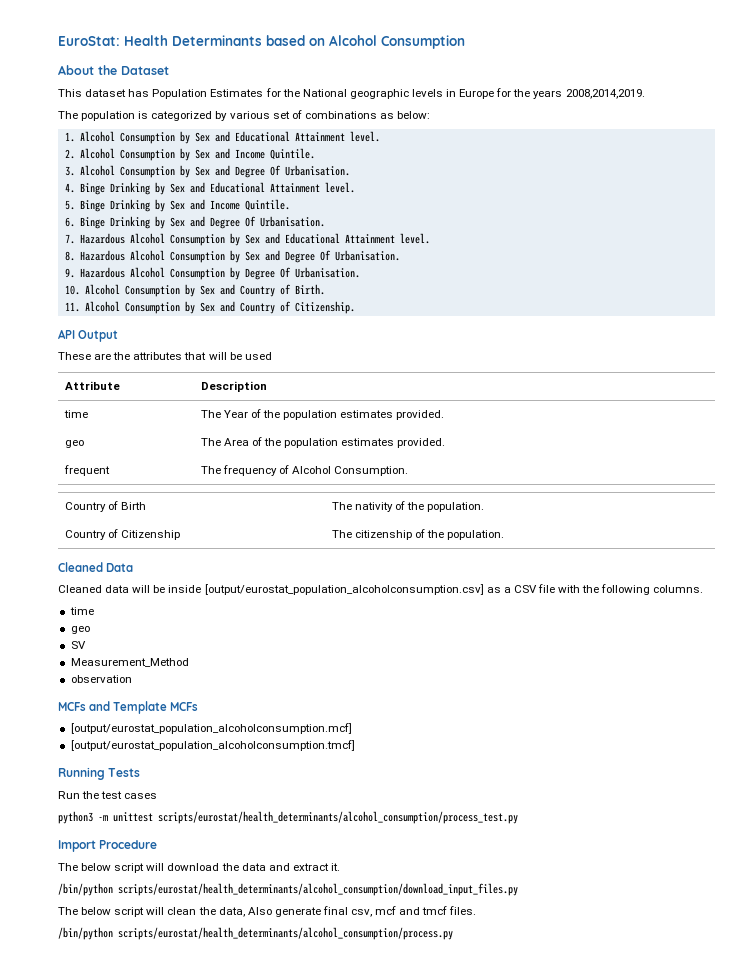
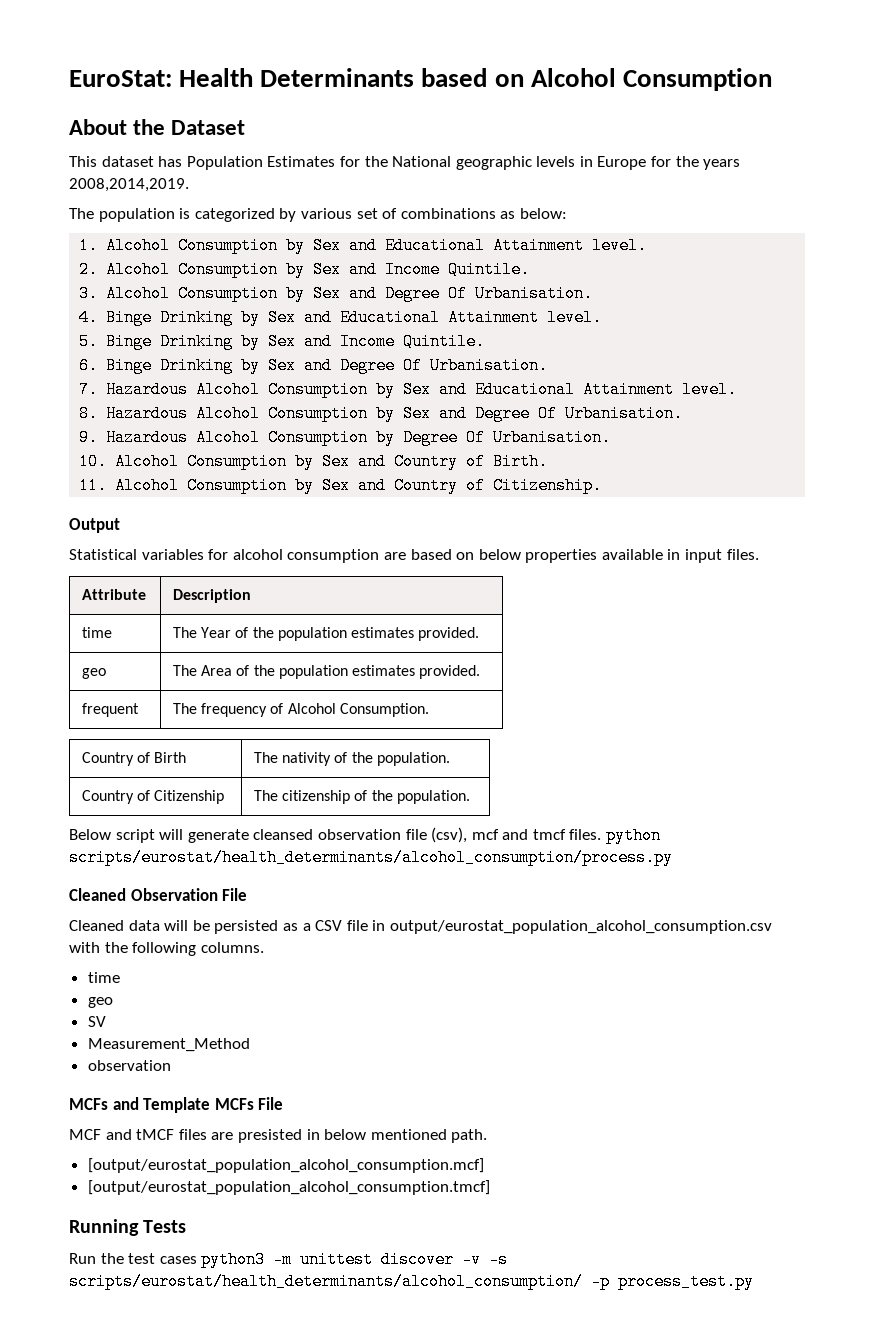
[58,329,75,339] API -> (603, 485) none
[58,352,272,360] These are the attributes that will be used -> [69,549,759,563] Statistical variables for alcohol consumption are based on below properties available in input files.
[58,562,134,572] // Cleaned Data -> [69,827,662,844] [69,849,673,866] [69,888,248,901] // Below script will generate cleansed observation file (csv), mcf and tmcf files. python scripts/eurostat/health_determinants/alcohol_consumption/process.py // Cleaned Observation File
[168,584,484,595] inside [output/eurostat_population_alcoholconsumption.csv] -> [214,920,279,934] persisted
(555, 588) none -> [372,920,772,934] in output/eurostat_population_alcohol_consumption.csv
[70,723,352,734] [70,740,355,751] // [output/eurostat_population_alcoholconsumption.mcf] // [output/eurostat_population_alcoholconsumption.tmcf] -> [258,1097,284,1110] [69,1129,488,1143] [87,1158,484,1173] [87,1180,490,1195] File // MCF and tMCF files are presisted in below mentioned path. // [output/eurostat_population_alcohol_consumption.mcf] // [output/eurostat_population_alcohol_consumption.tmcf]
(158, 796) // -> (197, 1260) none
[158,811,518,824] [58,840,158,852] [58,863,340,873] [58,883,518,896] [58,906,477,917] [58,927,453,940] scripts/eurostat/health_determinants/alcohol_consumption/process_test.py // Import Procedure // The below script will download the data and extract it. // /bin/python scripts/eurostat/health_determinants/alcohol_consumption/download_input_files.py // The below script will clean the data, Also generate final csv, mcf and tmcf files. // /bin/python scripts/eurostat/health_determinants/alcohol_consumption/process.py -> [381,1251,509,1268] [69,1273,754,1290] discover -v -s scripts/eurostat/health_determinants/alcohol_consumption/ -p process_test.py

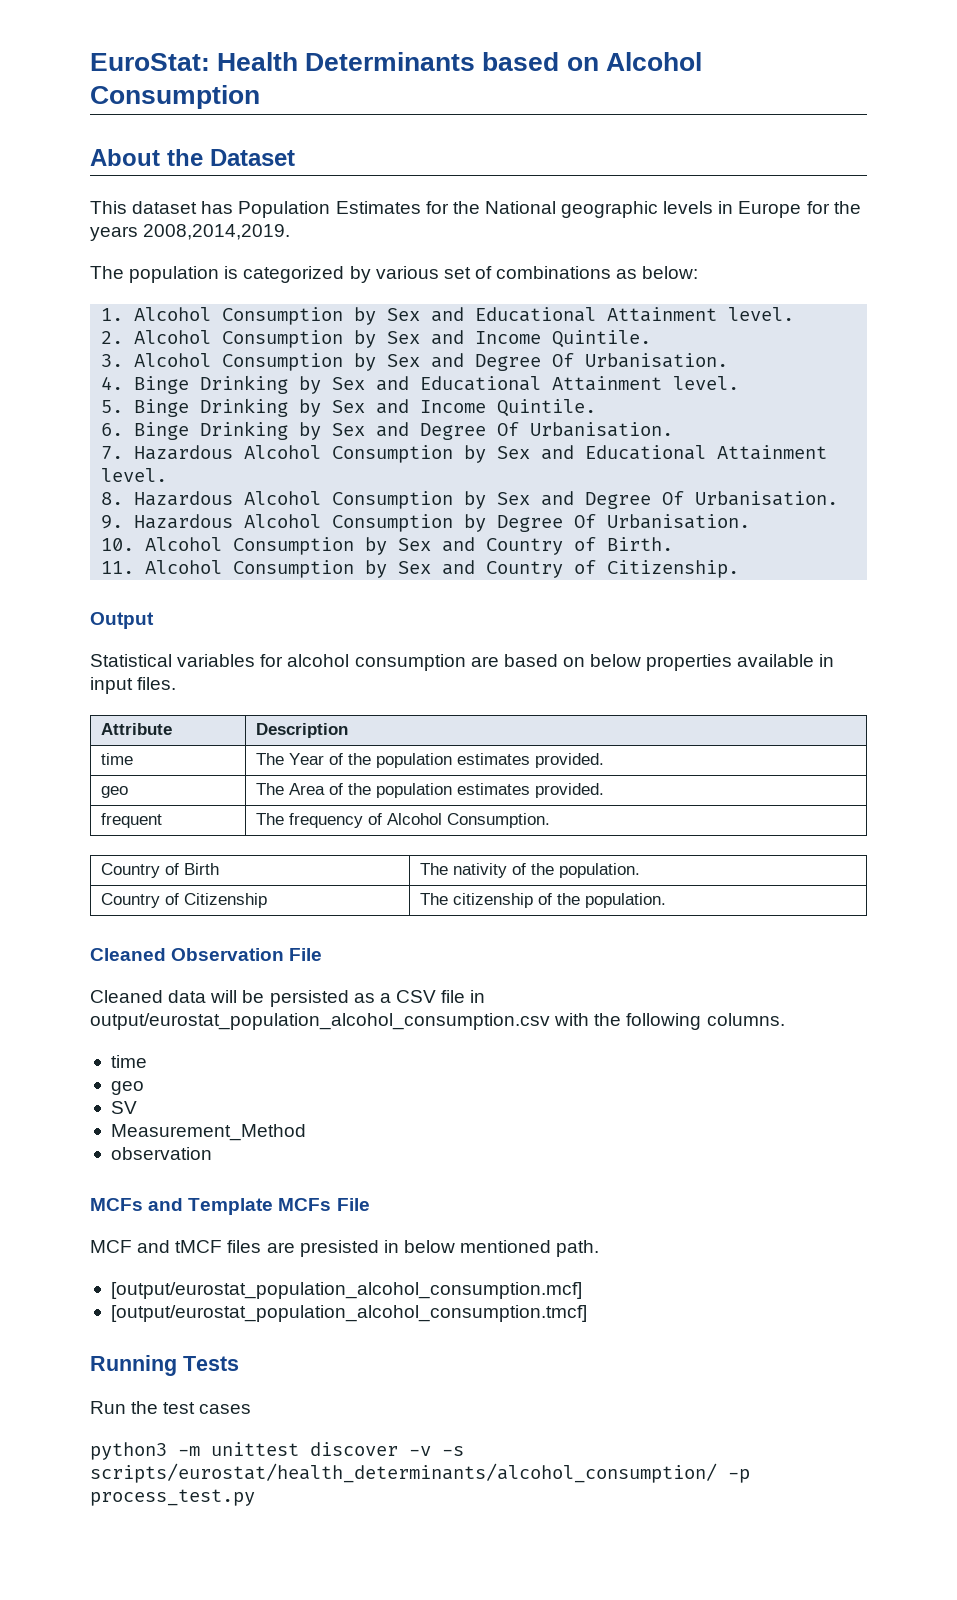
[69,827,662,844] [69,849,673,866] // Below script will generate cleansed observation file (csv), mcf and tmcf files. python scripts/eurostat/health_determinants/alcohol_consumption/process.py -> (667, 900) none
(197, 1260) none -> (252, 1409) //

